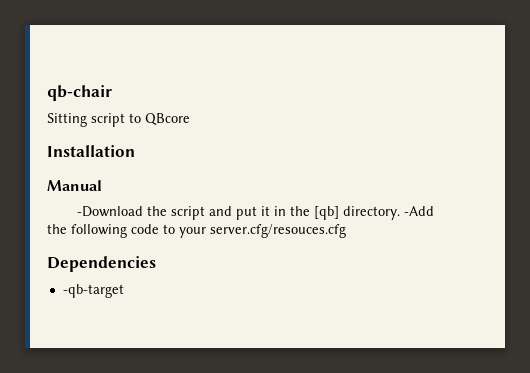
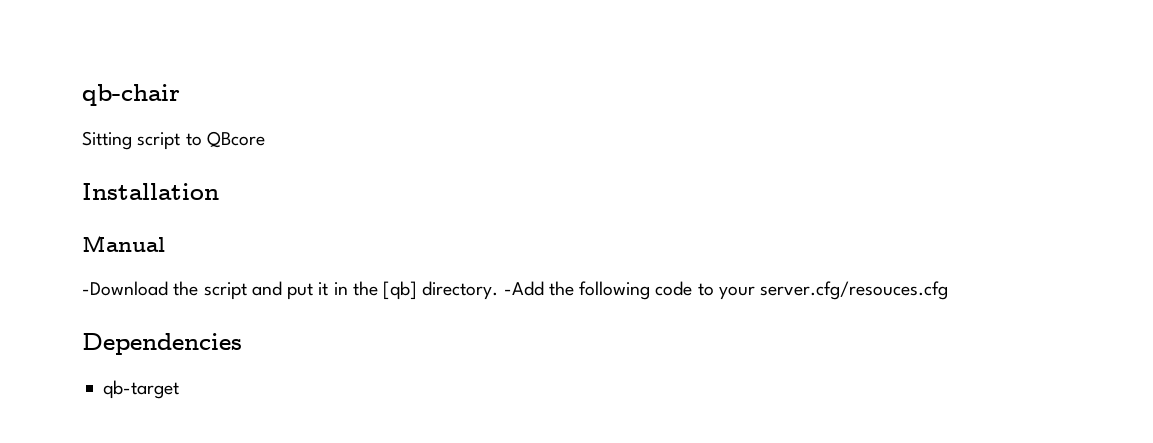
[62,284,124,298] -qb-target -> [103,380,180,399] qb-target

